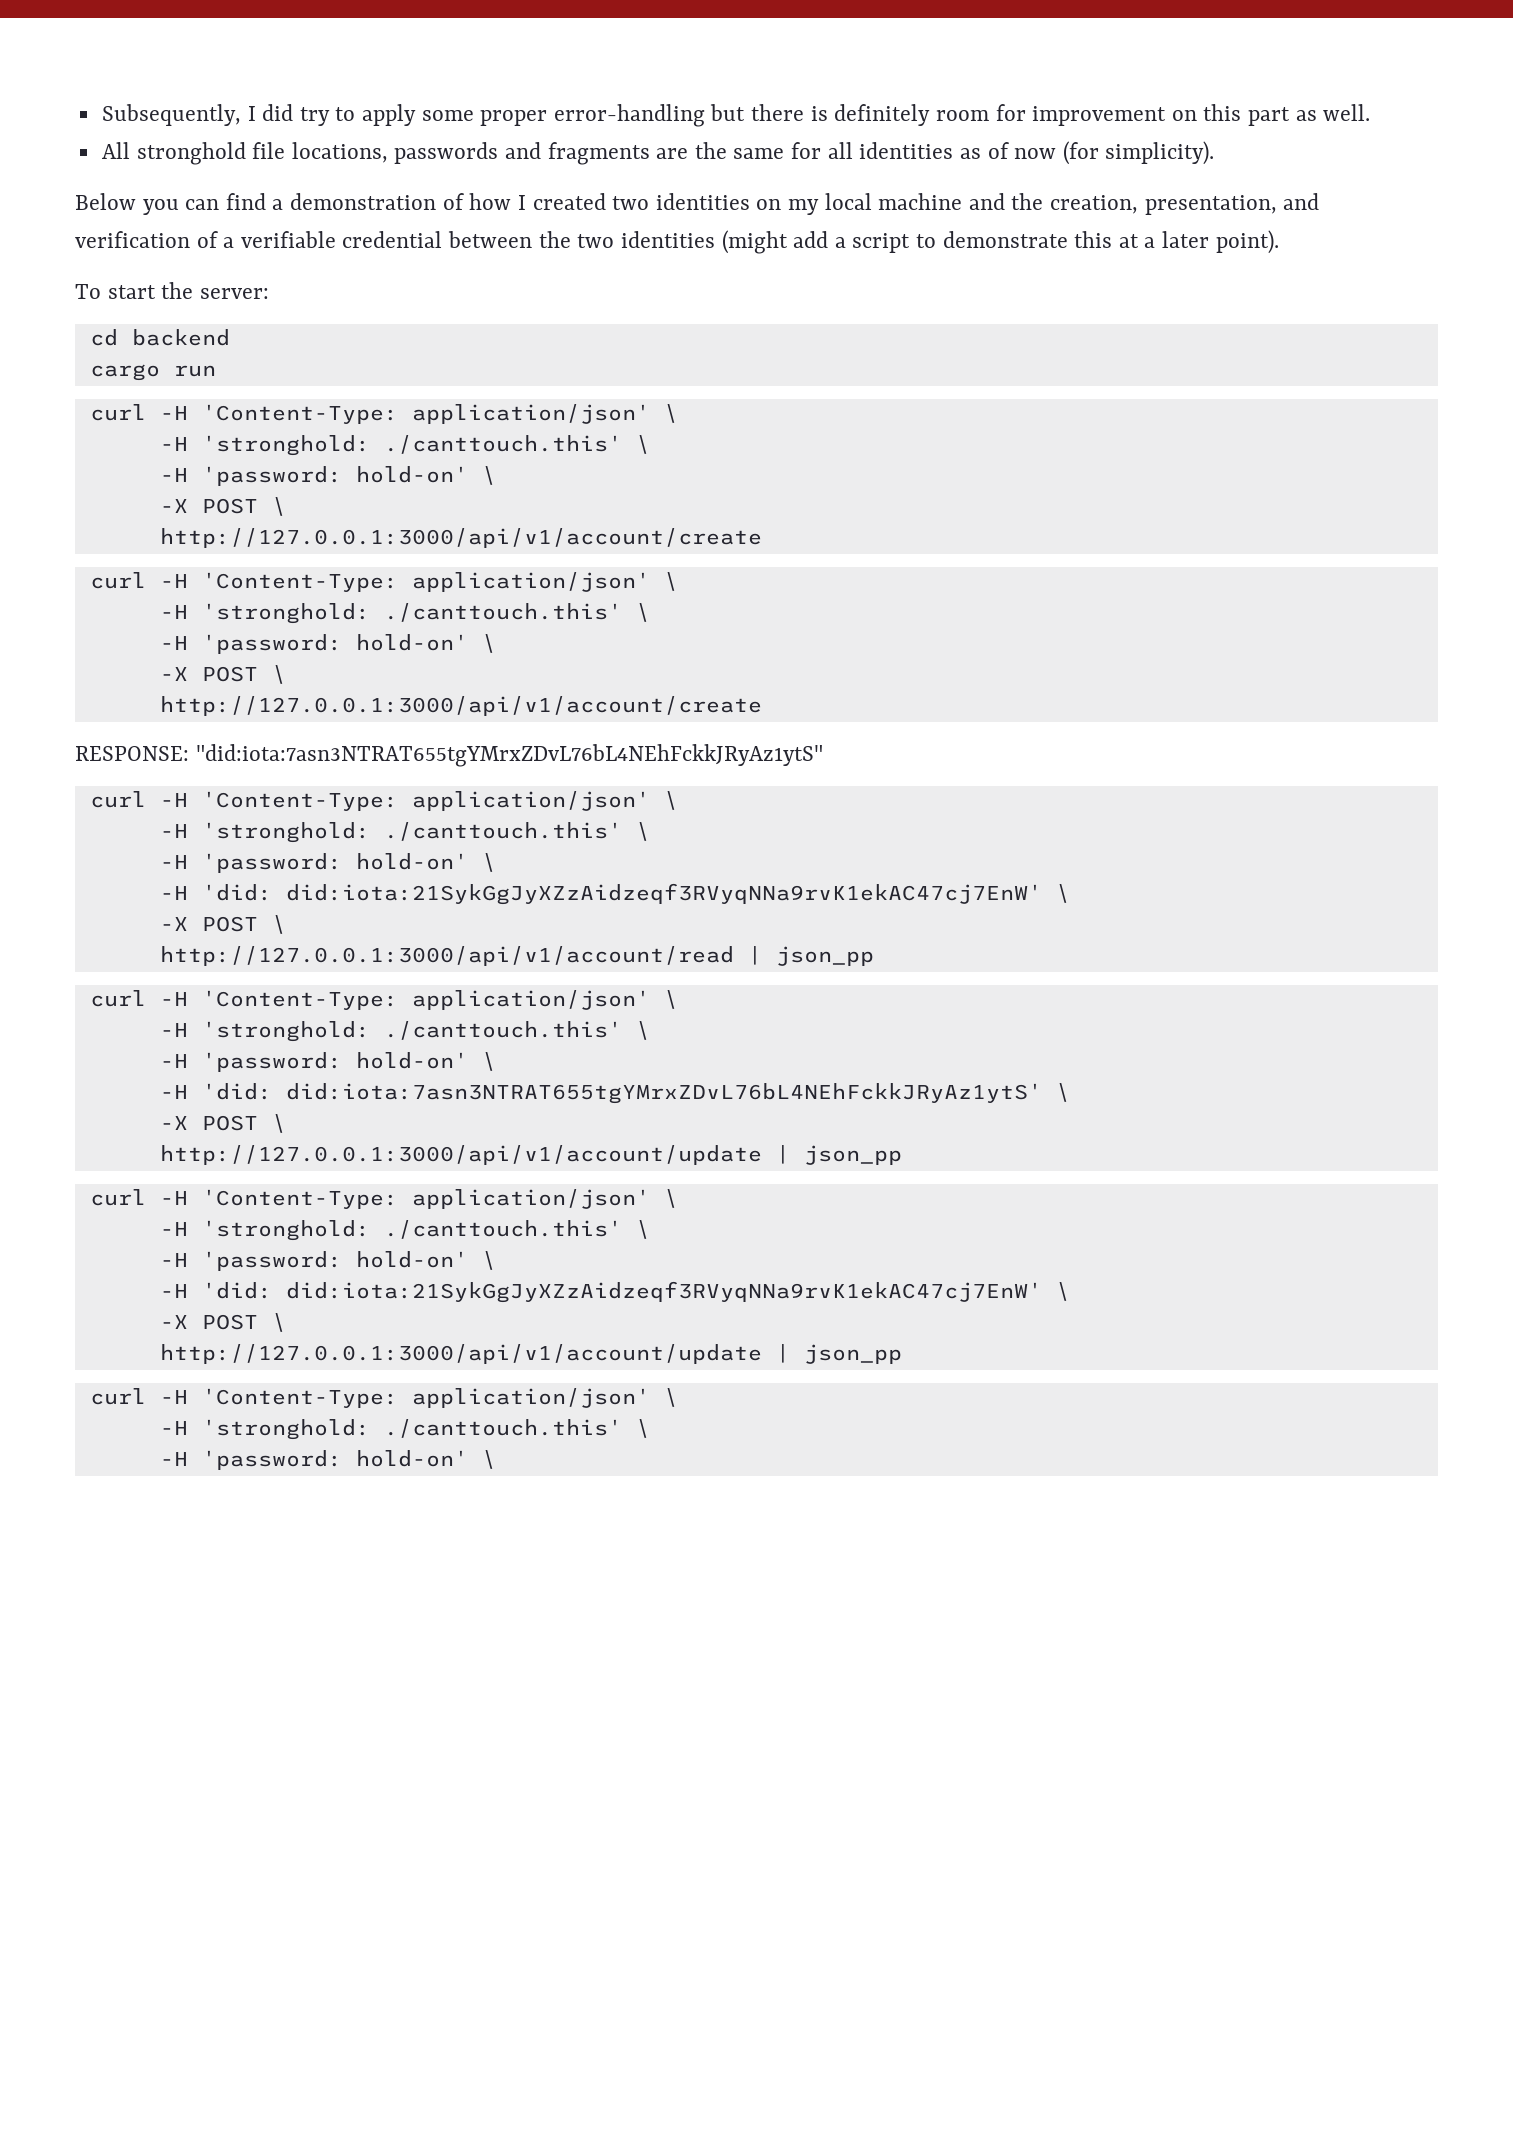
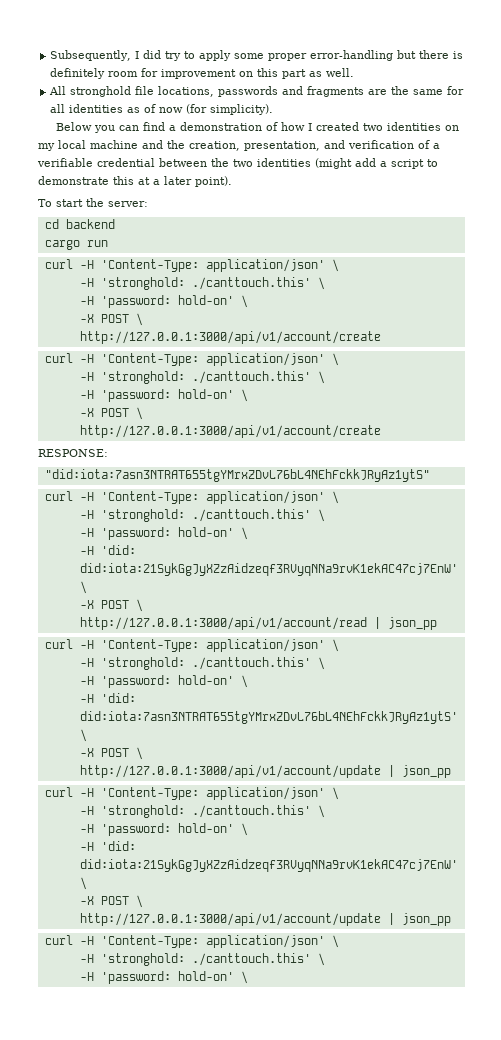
(189, 753) none -> (108, 453) //

